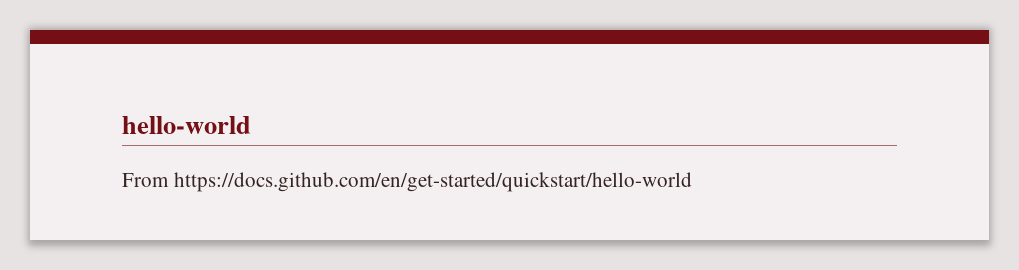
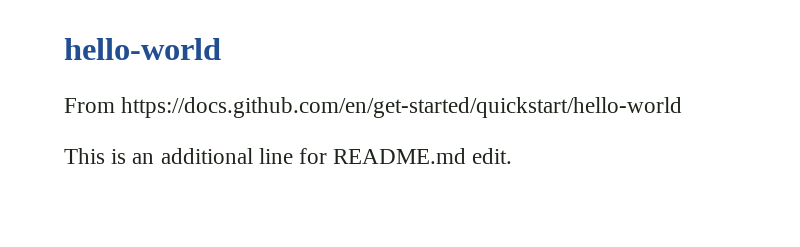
(692, 182) none -> [64,148,513,164] // This is an additional line for README.md edit.

